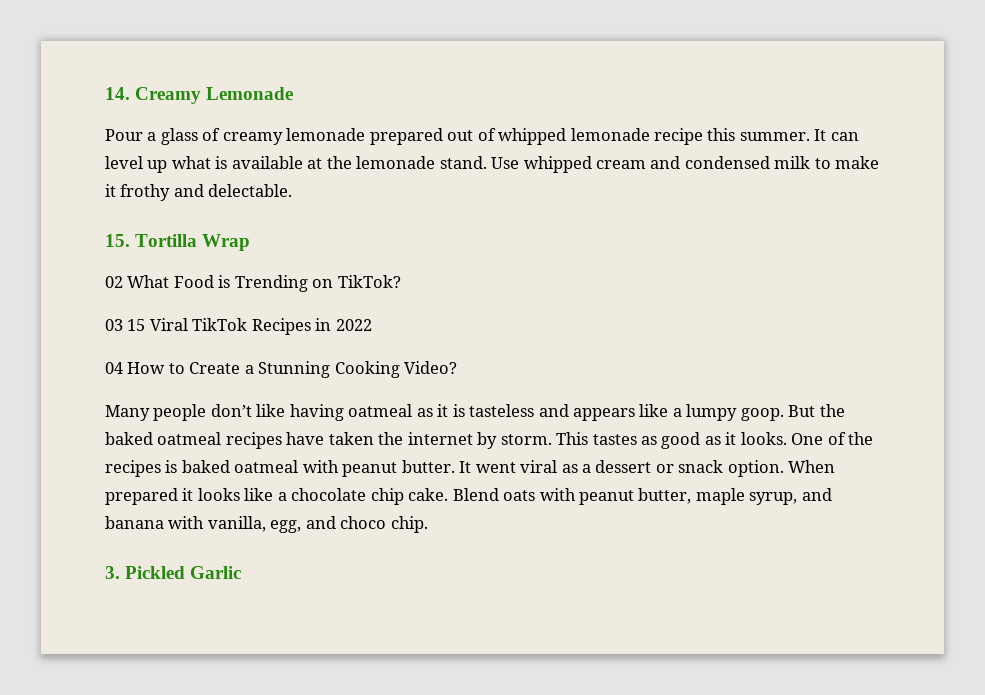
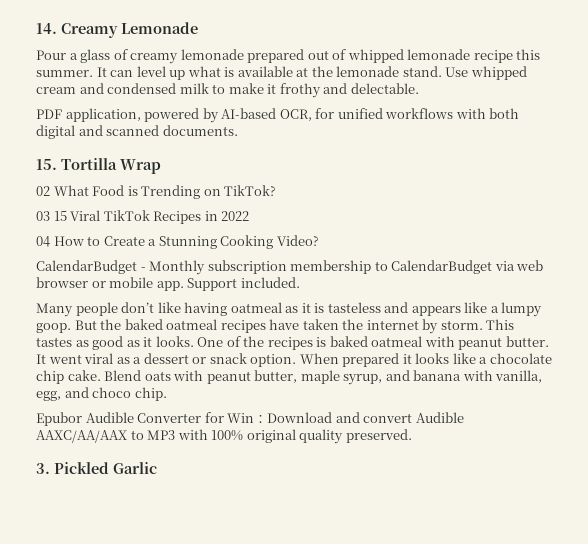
(293, 190) none -> [36,108,520,123] [36,125,238,139] // PDF application, powered by AI-based OCR, for unified workflows with both digital and scanned documents.
(458, 367) none -> [36,260,544,275] [36,277,300,291] // CalendarBudget - Monthly subscription membership to CalendarBudget via web browser or mobile app. Support included.
(428, 524) none -> [36,412,464,426] [36,429,412,444] // Epubor Audible Converter for Win：Download and convert Audible AAXC/AA/AAX to MP3 with 100% original quality preserved.

